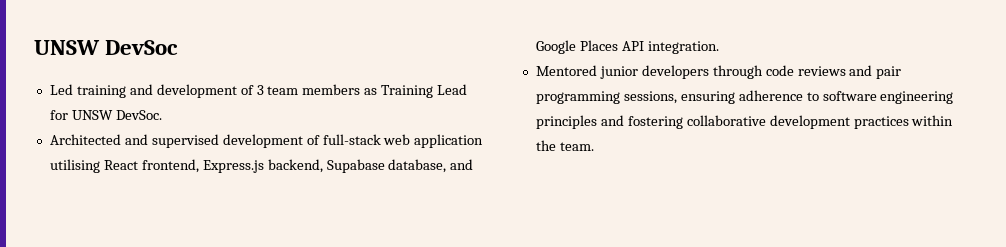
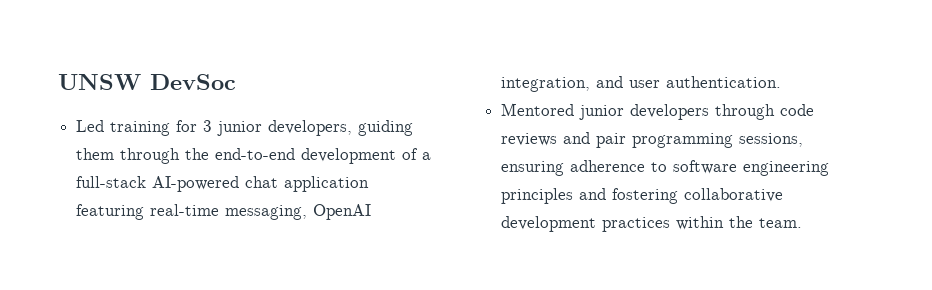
[129,84,468,98] [49,110,162,120] [49,134,484,148] [49,159,474,173] [535,40,719,54] and development of 3 team members as Training Lead for UNSW DevSoc. // Architected and supervised development of full-stack web application utilising React frontend, Express.js backend, Supabase database, and Google Places API integration. -> [176,120,414,136] [76,148,432,164] [76,176,370,192] [76,204,372,220] [501,76,782,92] for 3 junior developers, guiding them through the end-to-end development of a full-stack AI-powered chat application featuring real-time messaging, OpenAI integration, and user authentication.

